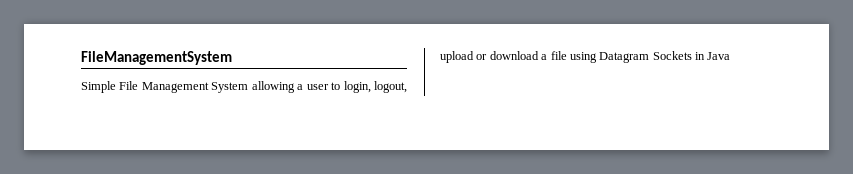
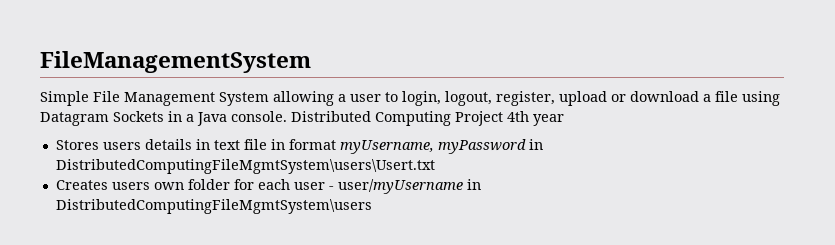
(408, 87) none -> [496,91,555,106] register,
[707,52,731,60] Java -> [186,111,564,126] [55,139,543,154] [55,159,435,174] [55,179,481,194] [55,199,372,214] a Java console. Distributed Computing Project 4th year // Stores users details in text file in format myUsername, myPassword in DistributedComputingFileMgmtSystem\users\Usert.txt // Creates users own folder for each user - user/myUsername in DistributedComputingFileMgmtSystem\users

